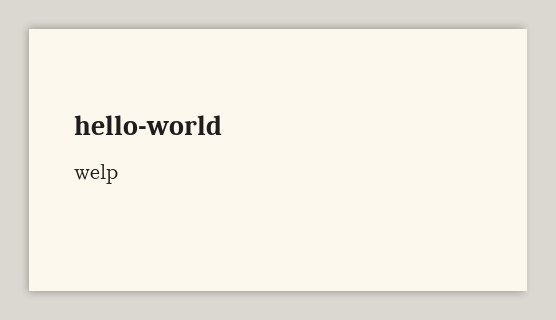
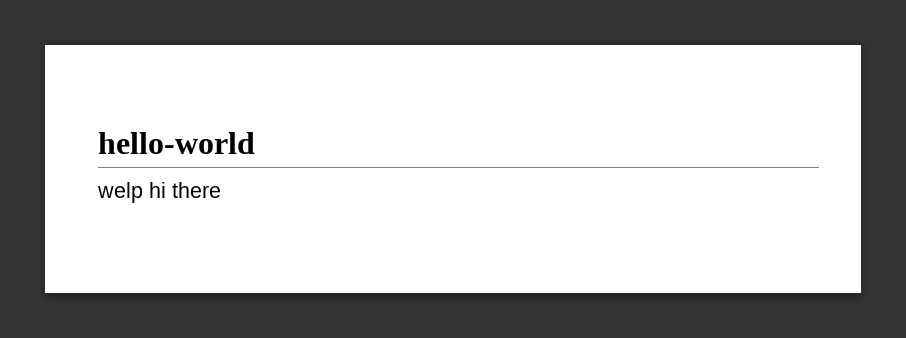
(118, 174) none -> [149,182,221,198] hi there

